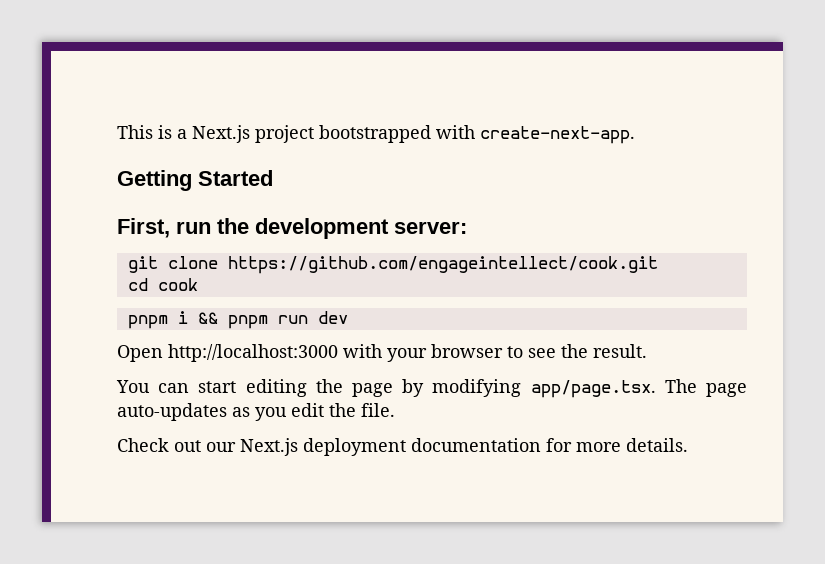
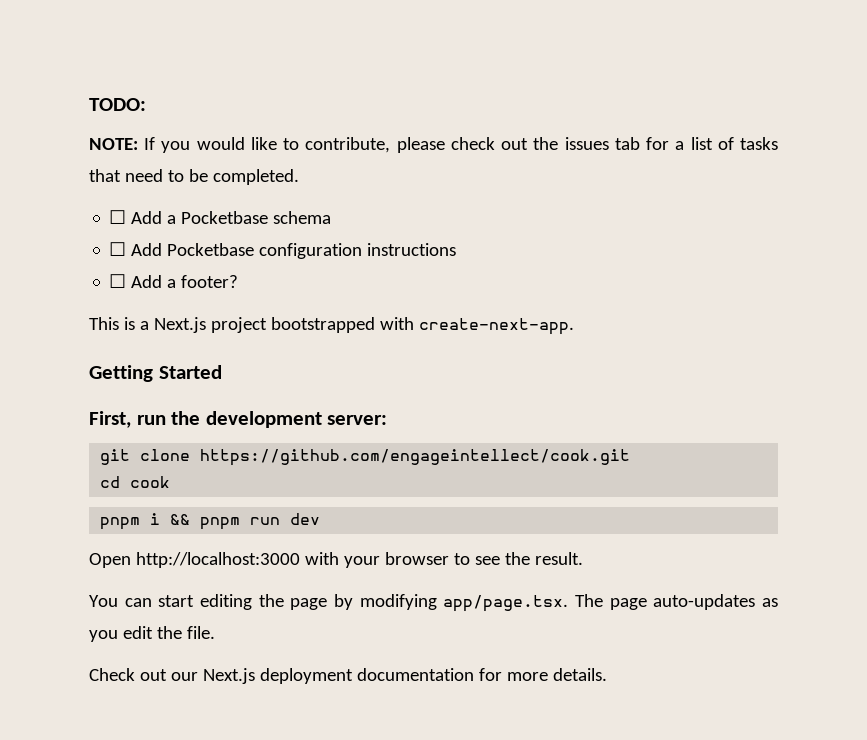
(117, 132) none -> [89,98,146,111] [89,137,779,153] [89,169,299,185] [109,210,332,224] [109,242,457,259] [109,274,239,288] TODO: // NOTE: If you would like to contribute, please check out the issues tab for a list of tasks that need to be completed. // ☐ Add a Pocketbase schema // ☐ Add Pocketbase configuration instructions // ☐ Add a footer? //

